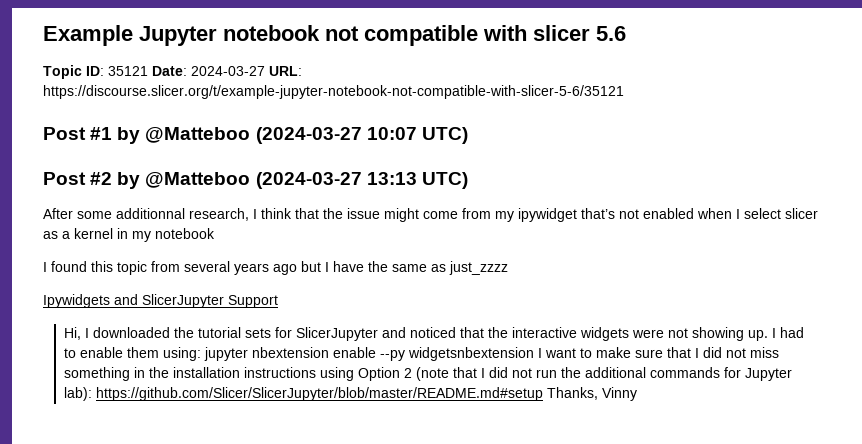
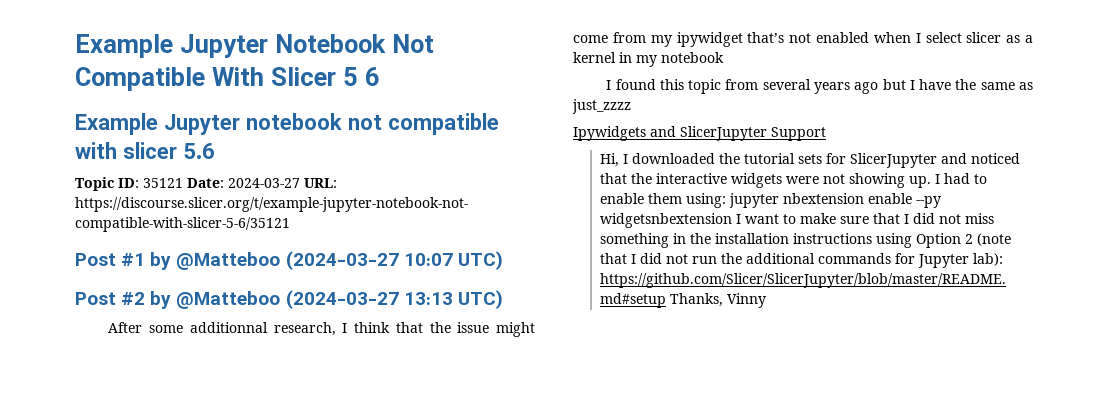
[43,25,217,46] Example Jupyter -> [75,34,434,58] [75,67,380,91] [75,113,240,135] Example Jupyter Notebook Not Compatible With Slicer 5 6 // Example Jupyter

